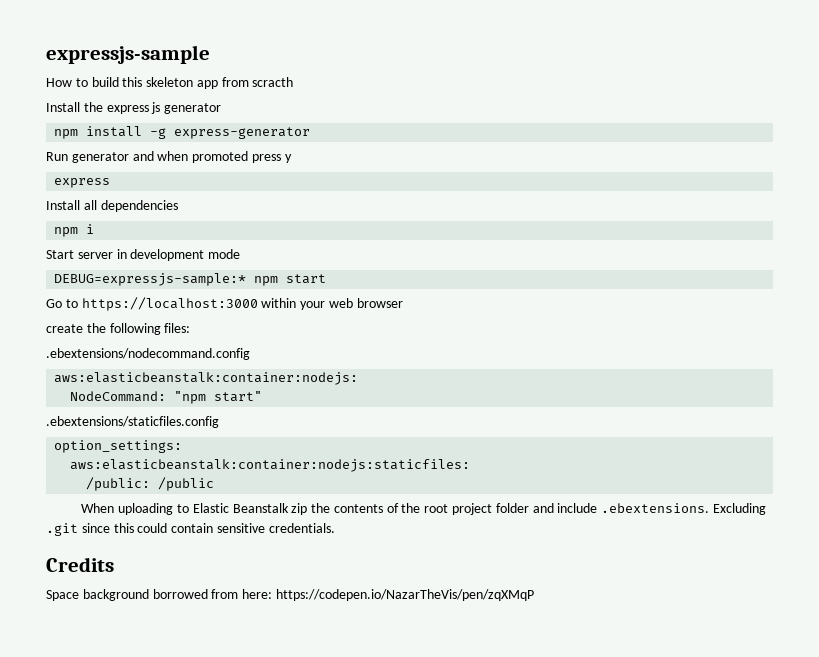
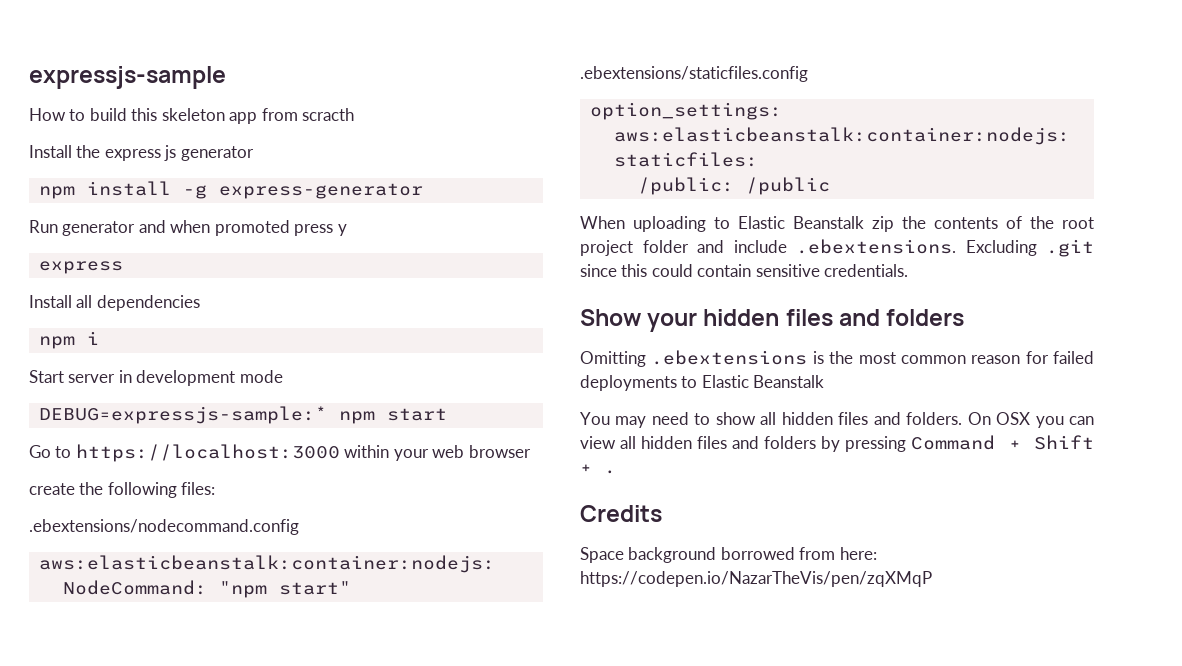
(335, 528) none -> [580,309,965,332] [580,350,1094,367] [580,375,825,391] [580,412,1094,428] [580,435,1094,452] [580,464,616,474] // Show your hidden files and folders // Omitting .ebextensions is the most common reason for failed deployments to Elastic Beanstalk // You may need to show all hidden files and folders. On OSX you can view all hidden files and folders by pressing Command + Shift + .

